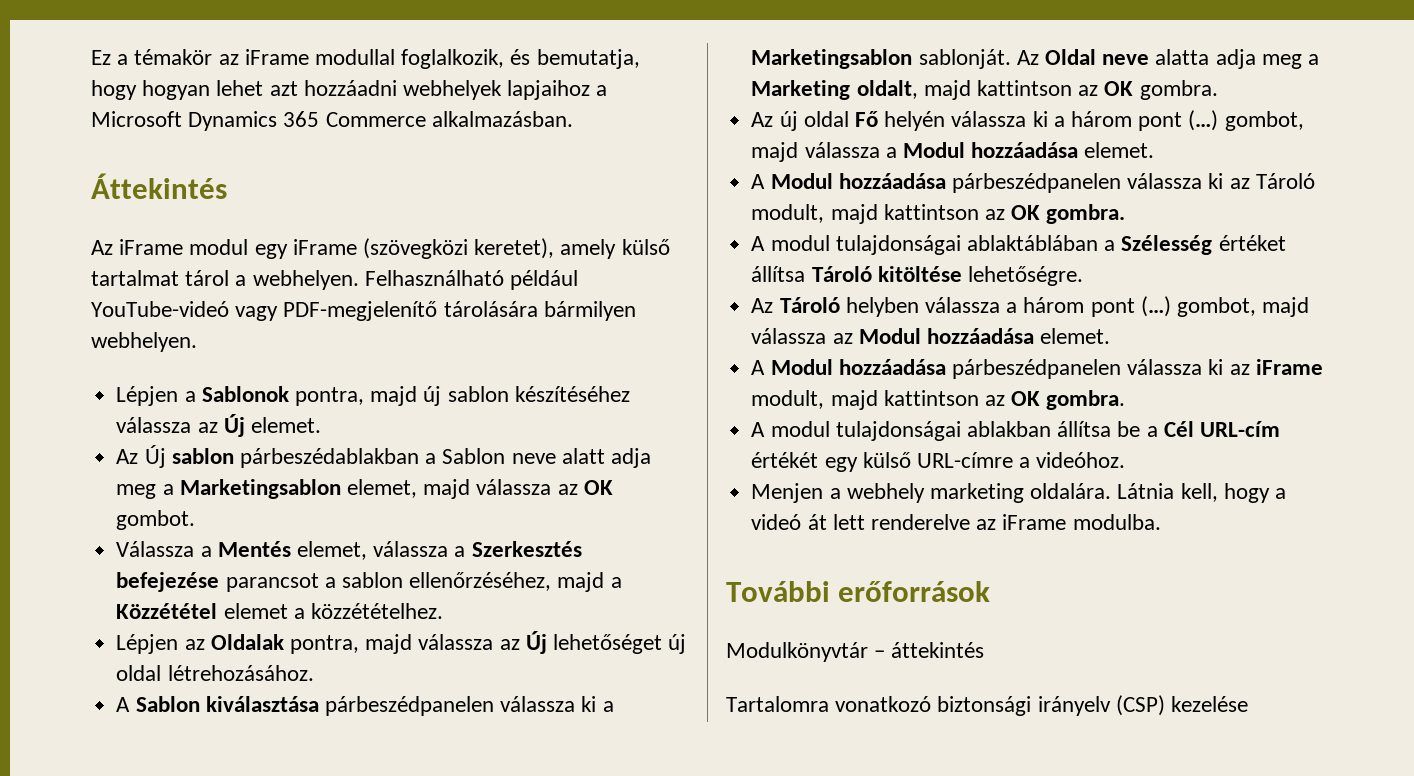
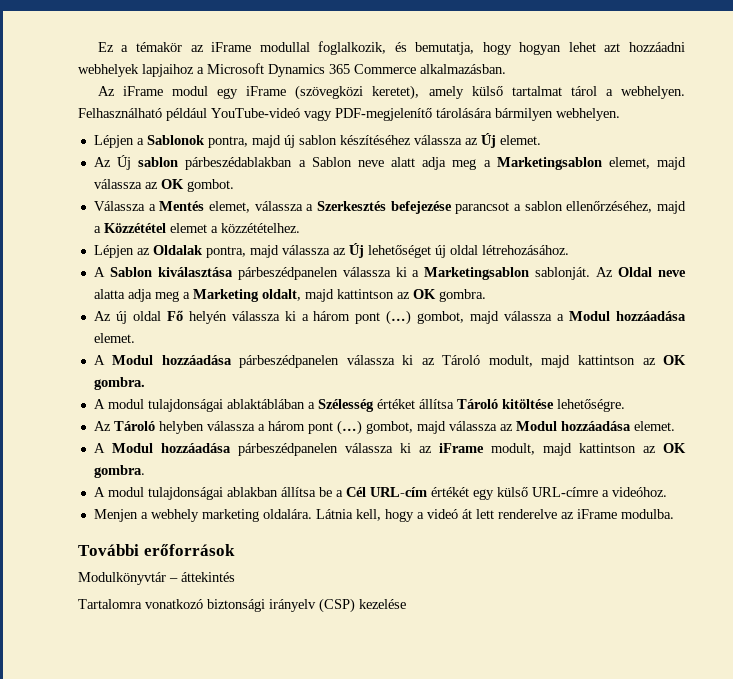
[91,173,227,199] // Áttekintés -> (506, 69) none

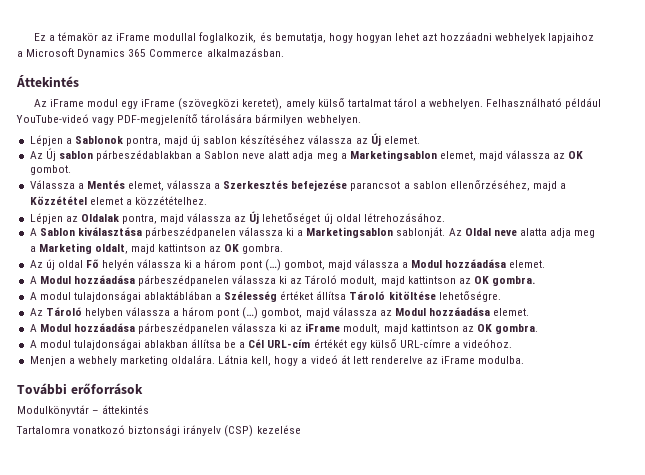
(506, 69) none -> [16,75,79,87] // Áttekintés

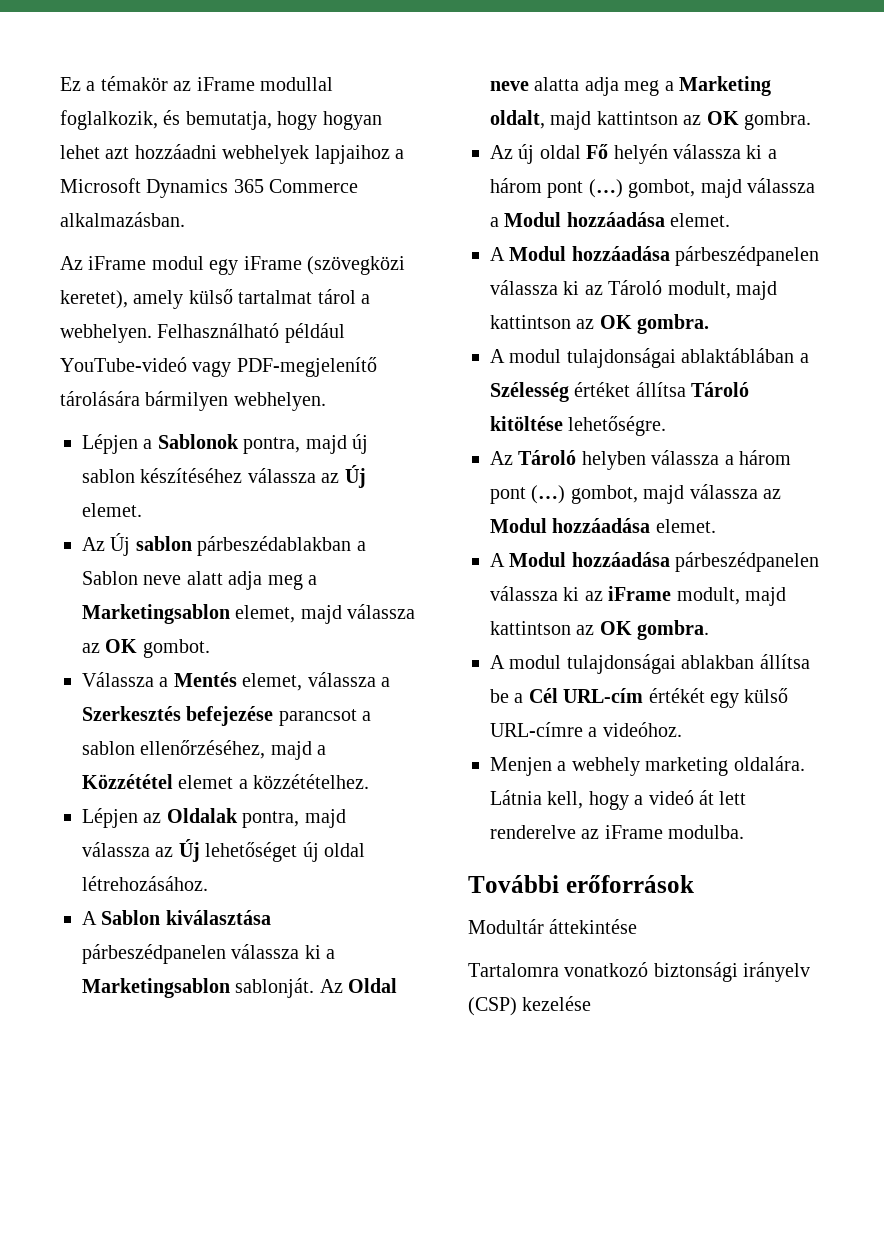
[16,75,79,87] // Áttekintés -> (185, 219) none
[17,405,150,416] Modulkönyvtár – áttekintés -> [468,919,638,934] Modultár áttekintése

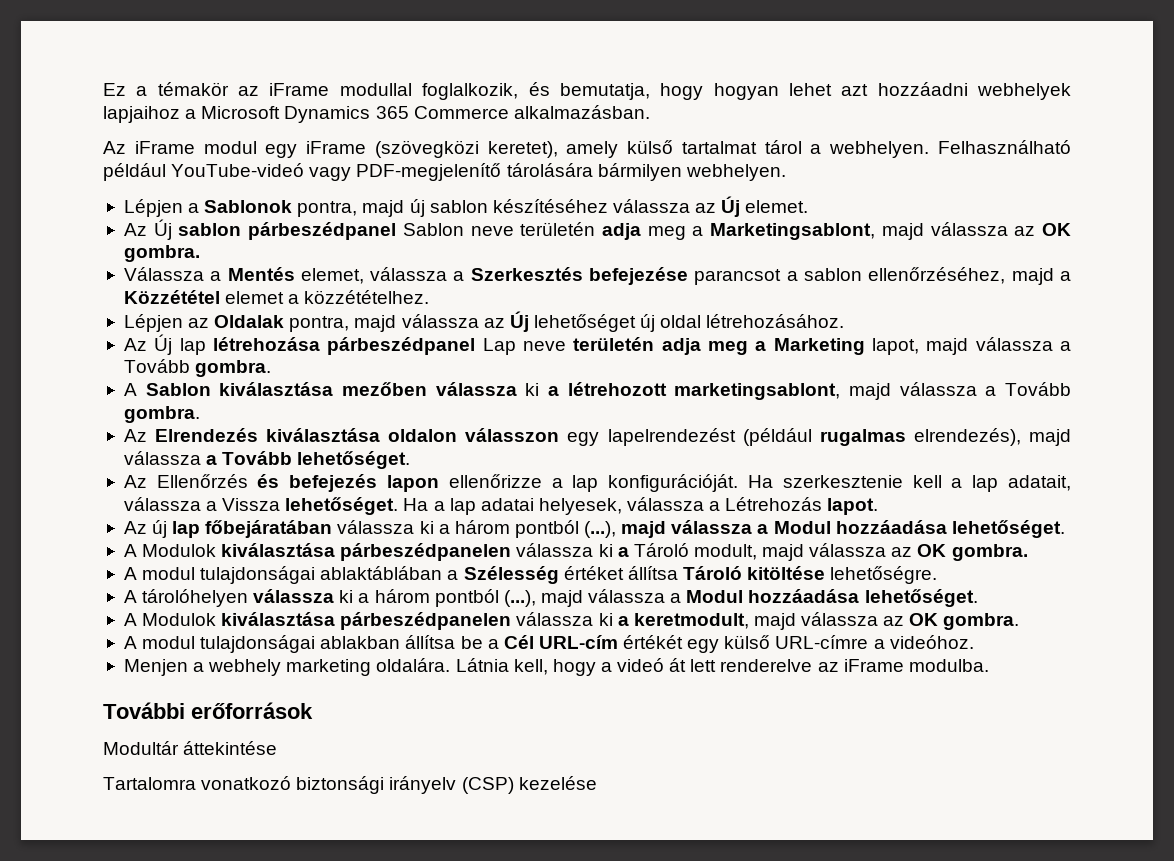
[197,536,366,556] párbeszédablakban a -> [248,222,397,240] párbeszédpanel
[186,571,317,590] [82,604,416,624] [82,639,210,658] alatt adja meg a Marketingsablon elemet, majd válassza az OK gombot. -> [520,222,1071,240] [123,245,200,262] területén adja meg a Marketingsablont, majd válassza az OK gombra.
[82,910,271,925] [82,944,336,964] [82,978,398,998] [490,76,771,96] [490,110,811,130] [490,144,777,164] [490,178,815,198] [490,212,731,227] [490,246,820,266] [490,280,603,295] A Sablon kiválasztása párbeszédpanelen válassza ki a Marketingsablon sablonját. Az Oldal neve alatta adja meg a Marketing oldalt, majd kattintson az OK gombra. // Az új oldal Fő helyén válassza ki a három pont (…) gombot, majd válassza a Modul hozzáadása elemet. // A Modul hozzáadása párbeszédpanelen válassza ki az -> [123,334,1072,355] [123,359,272,377] [123,382,1071,400] [123,406,200,423] [123,428,1071,446] [123,451,411,469] [123,474,1072,492] [123,497,879,515] [123,520,1065,538] [123,543,629,561] Az Új lap létrehozása párbeszédpanel Lap neve területén adja meg a Marketing lapot, majd válassza a Tovább gombra. // A Sablon kiválasztása mezőben válassza ki a létrehozott marketingsablont, majd válassza a Tovább gombra. // Az Elrendezés kiválasztása oldalon válasszon egy lapelrendezést (például rugalmas elrendezés), majd válassza a Tovább lehetőséget. // Az Ellenőrzés és befejezés lapon ellenőrizze a lap konfigurációját. Ha szerkesztenie kell a lap adatait, válassza a Vissza lehetőséget. Ha a lap adatai helyesek, válassza a Létrehozás lapot. // Az új lap főbejáratában válassza ki a három pontból (...), majd válassza a Modul hozzáadása lehetőséget. // A Modulok kiválasztása párbeszédpanelen válassza ki a
[490,315,571,329] kattintson -> [809,543,887,557] válassza
[490,450,791,470] [490,484,781,504] [490,518,716,533] [490,552,820,572] [490,586,786,606] [490,621,571,635] Az Tároló helyben válassza a három pont (…) gombot, majd válassza az Modul hozzáadása elemet. // A Modul hozzáadása párbeszédpanelen válassza ki az iFrame modult, majd kattintson -> [123,589,978,607] [123,612,879,630] A tárolóhelyen válassza ki a három pontból (...), majd válassza a Modul hozzáadása lehetőséget. // A Modulok kiválasztása párbeszédpanelen válassza ki a keretmodult, majd válassza

